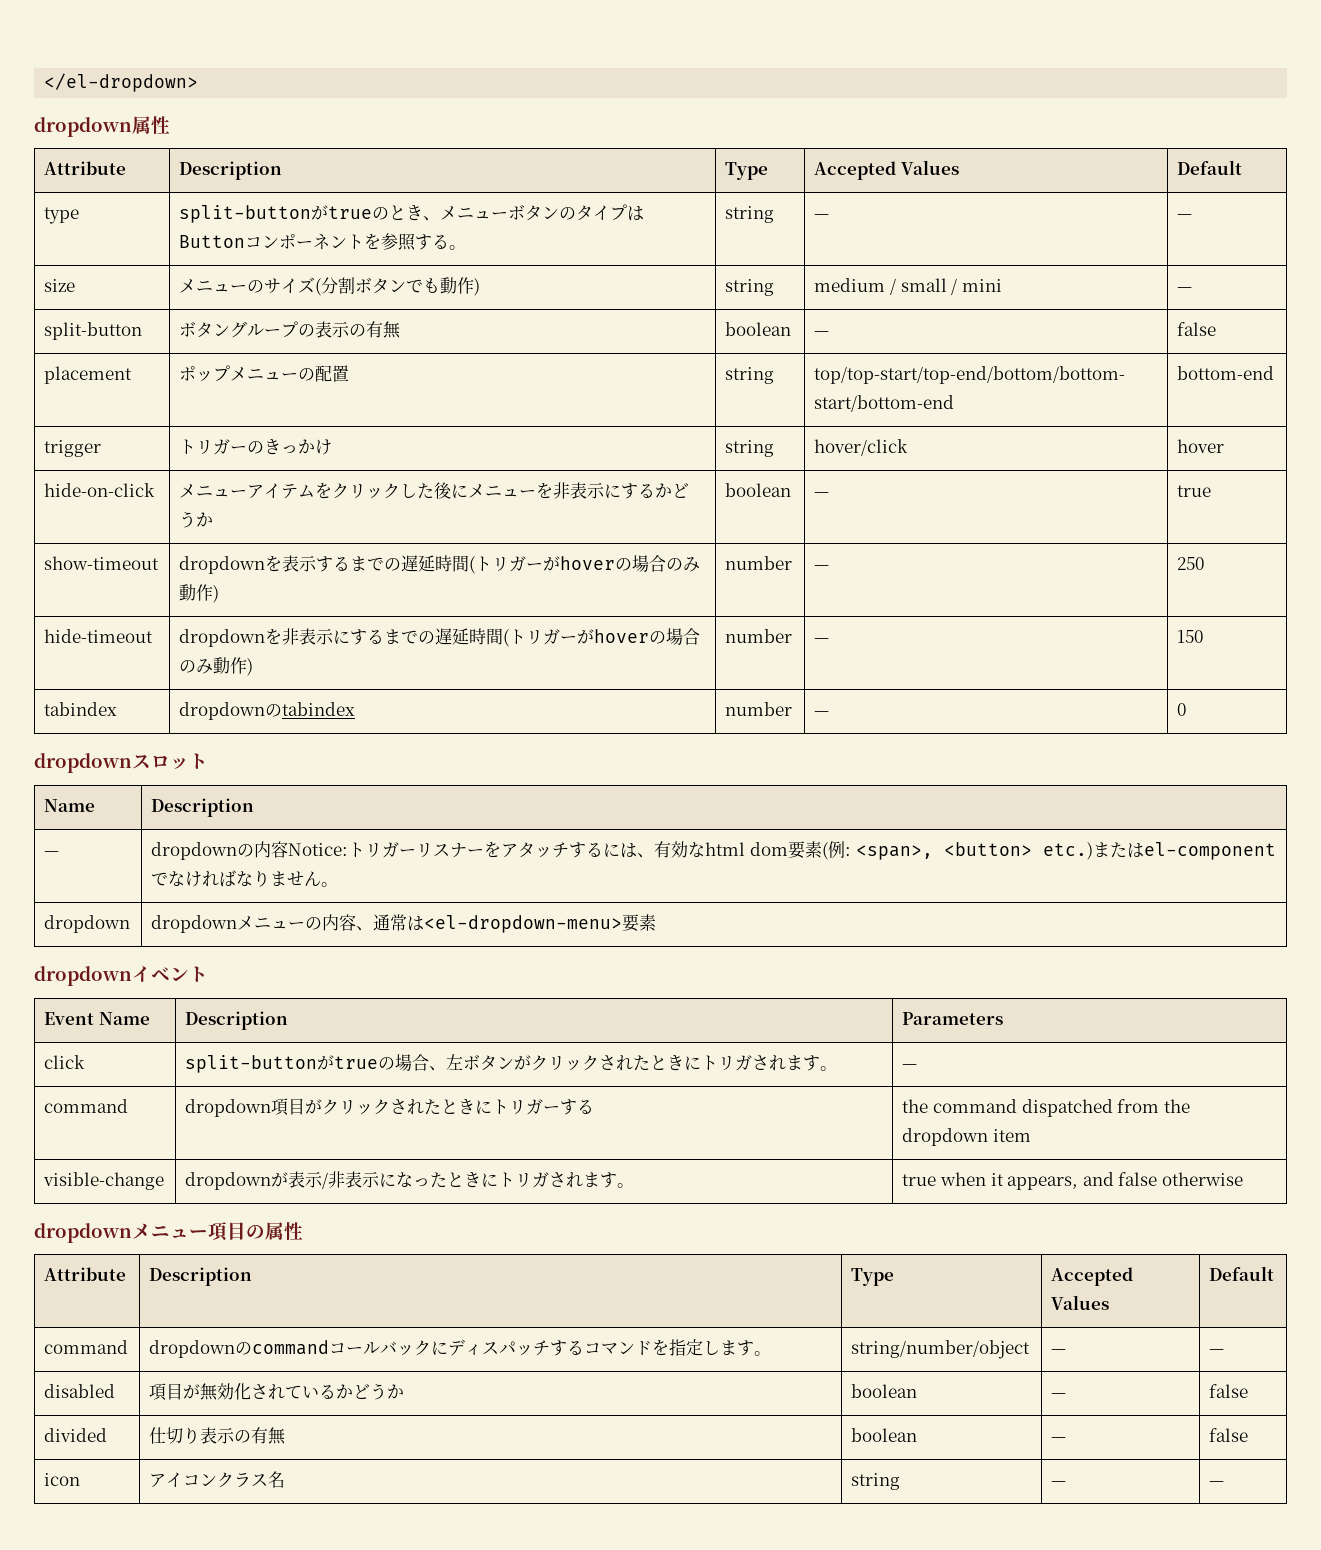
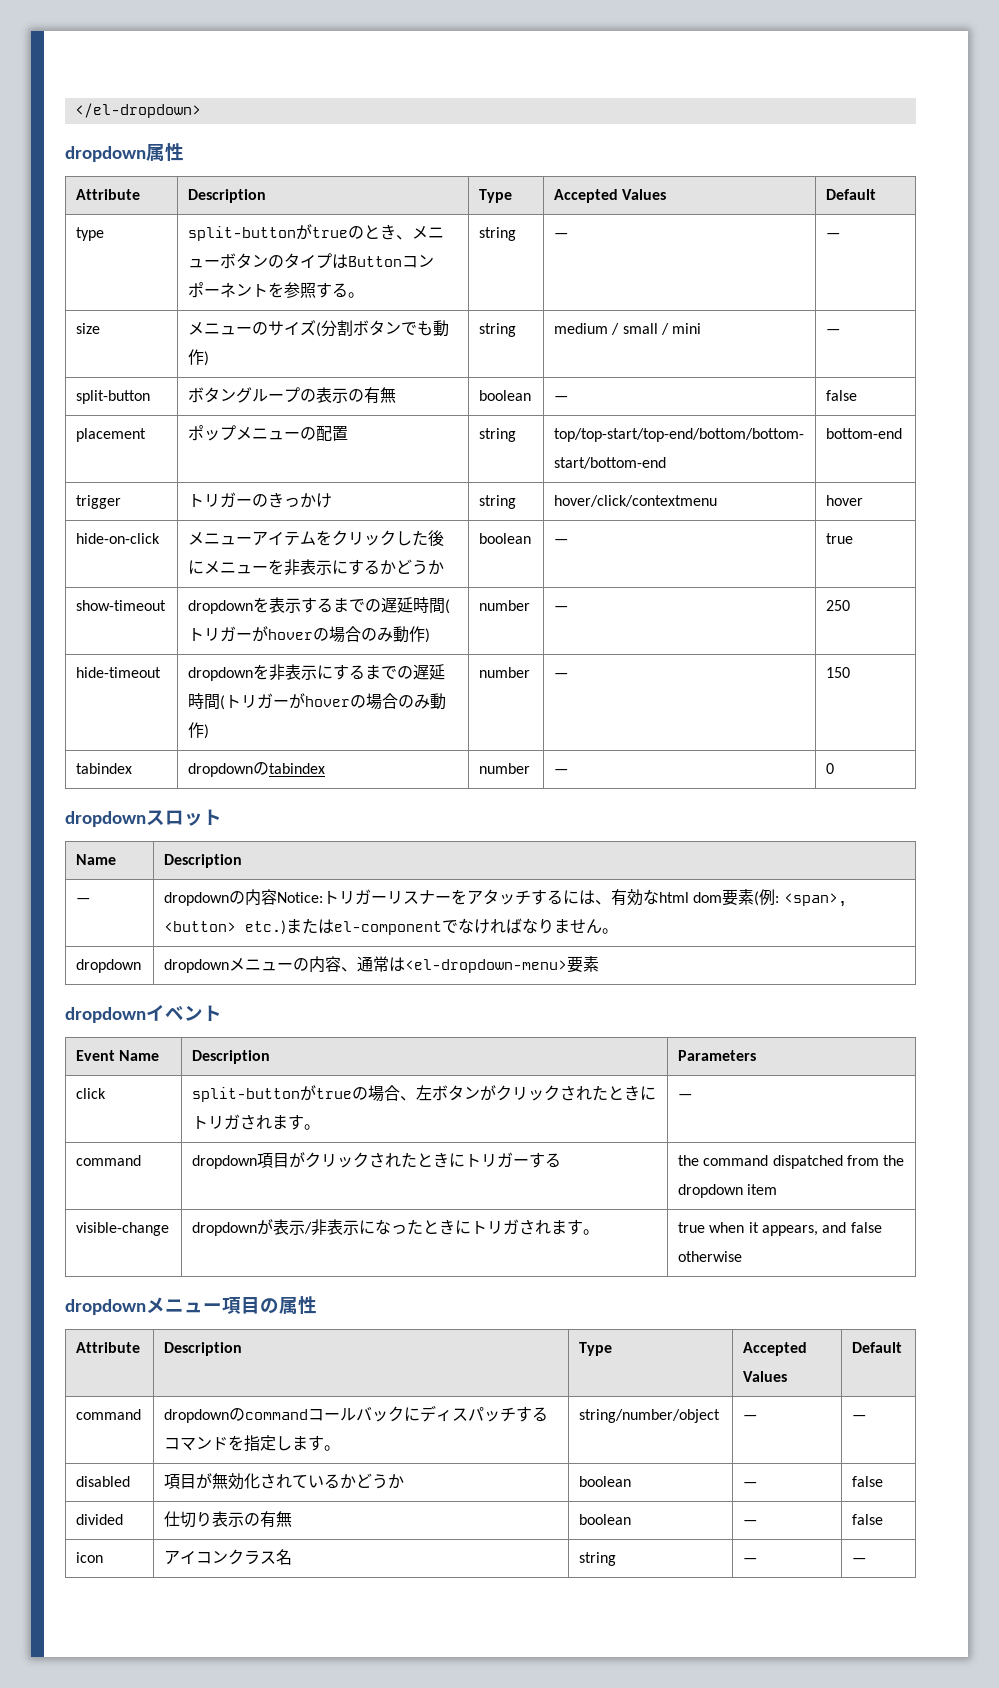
[814,439,909,456] hover/click -> [554,495,718,507] hover/click/contextmenu

